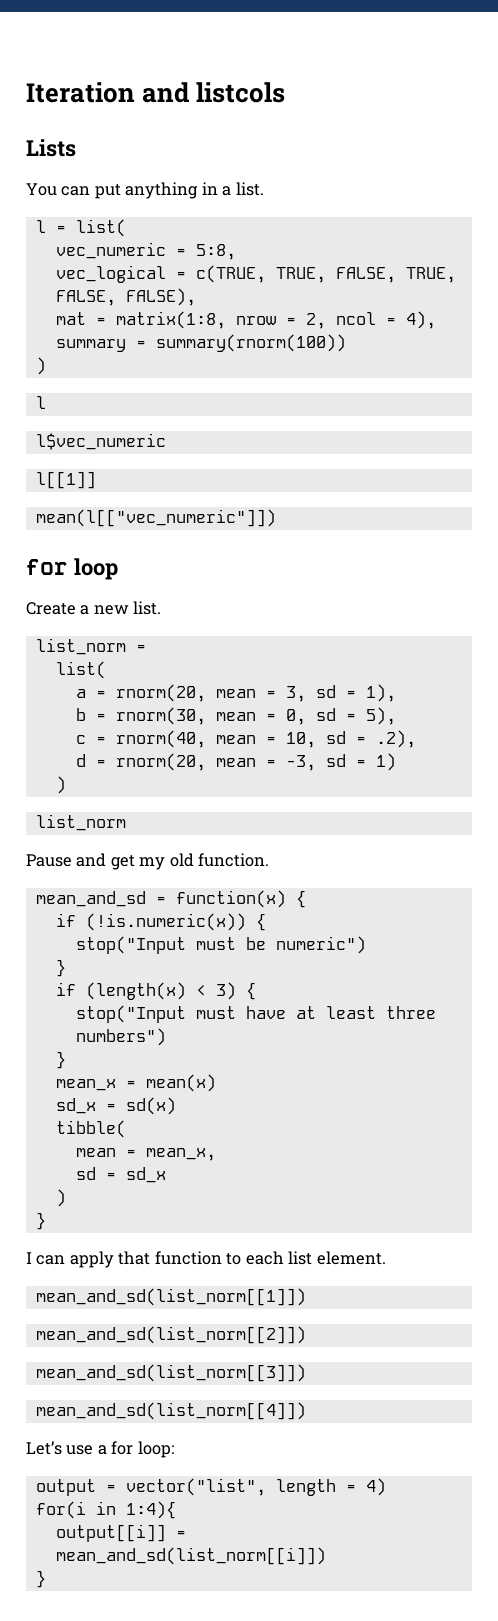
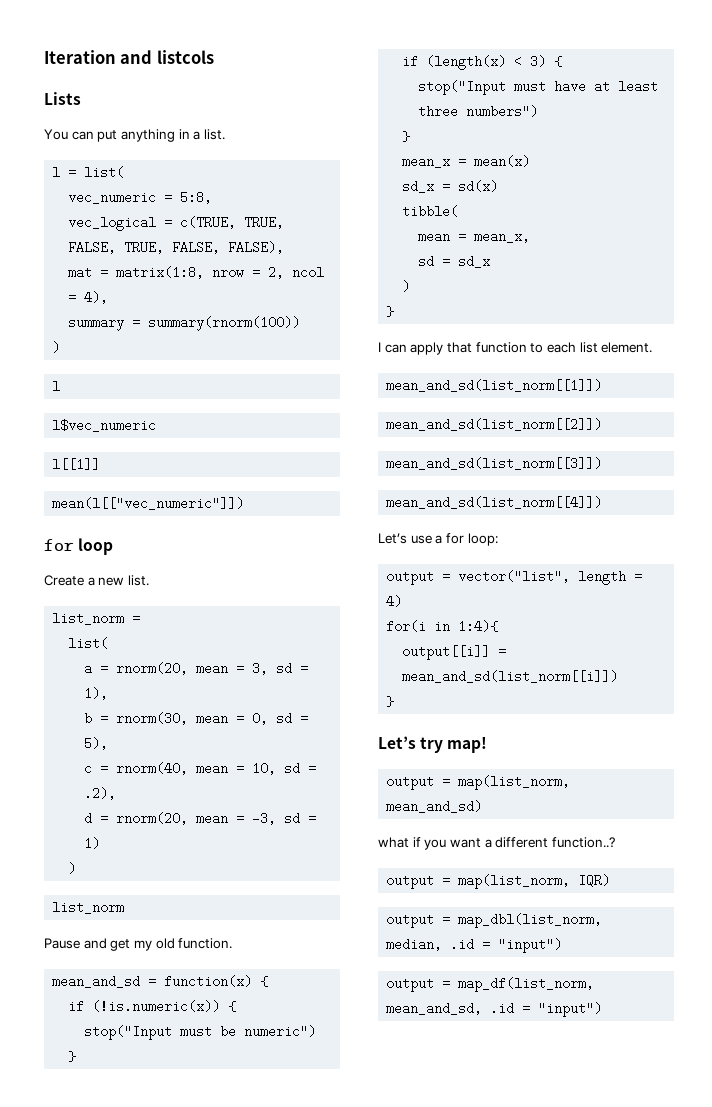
(46, 1579) none -> [378,736,488,753] [386,775,571,790] [386,800,483,813] [378,837,615,850] [386,874,611,889] [386,913,603,928] [386,938,563,953] [386,977,595,992] [386,1002,603,1017] // Let’s try map! // output = map(list_norm, mean_and_sd) // what if you want a different function..? // output = map(list_norm, IQR) // output = map_dbl(list_norm, median, .id = "input") // output = map_df(list_norm, mean_and_sd, .id = "input")

